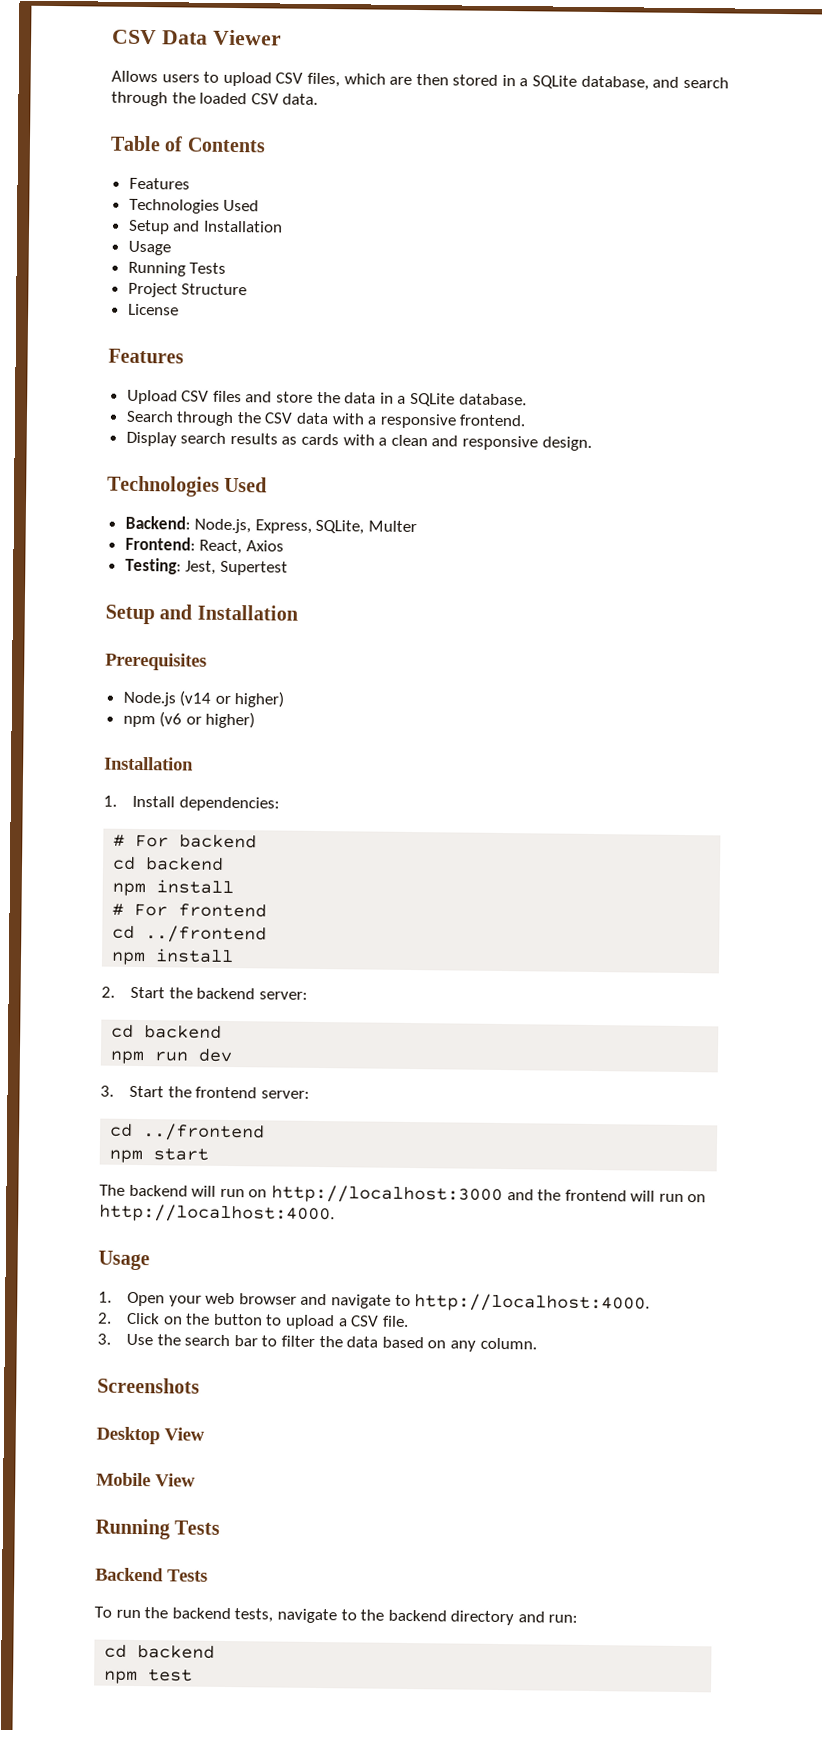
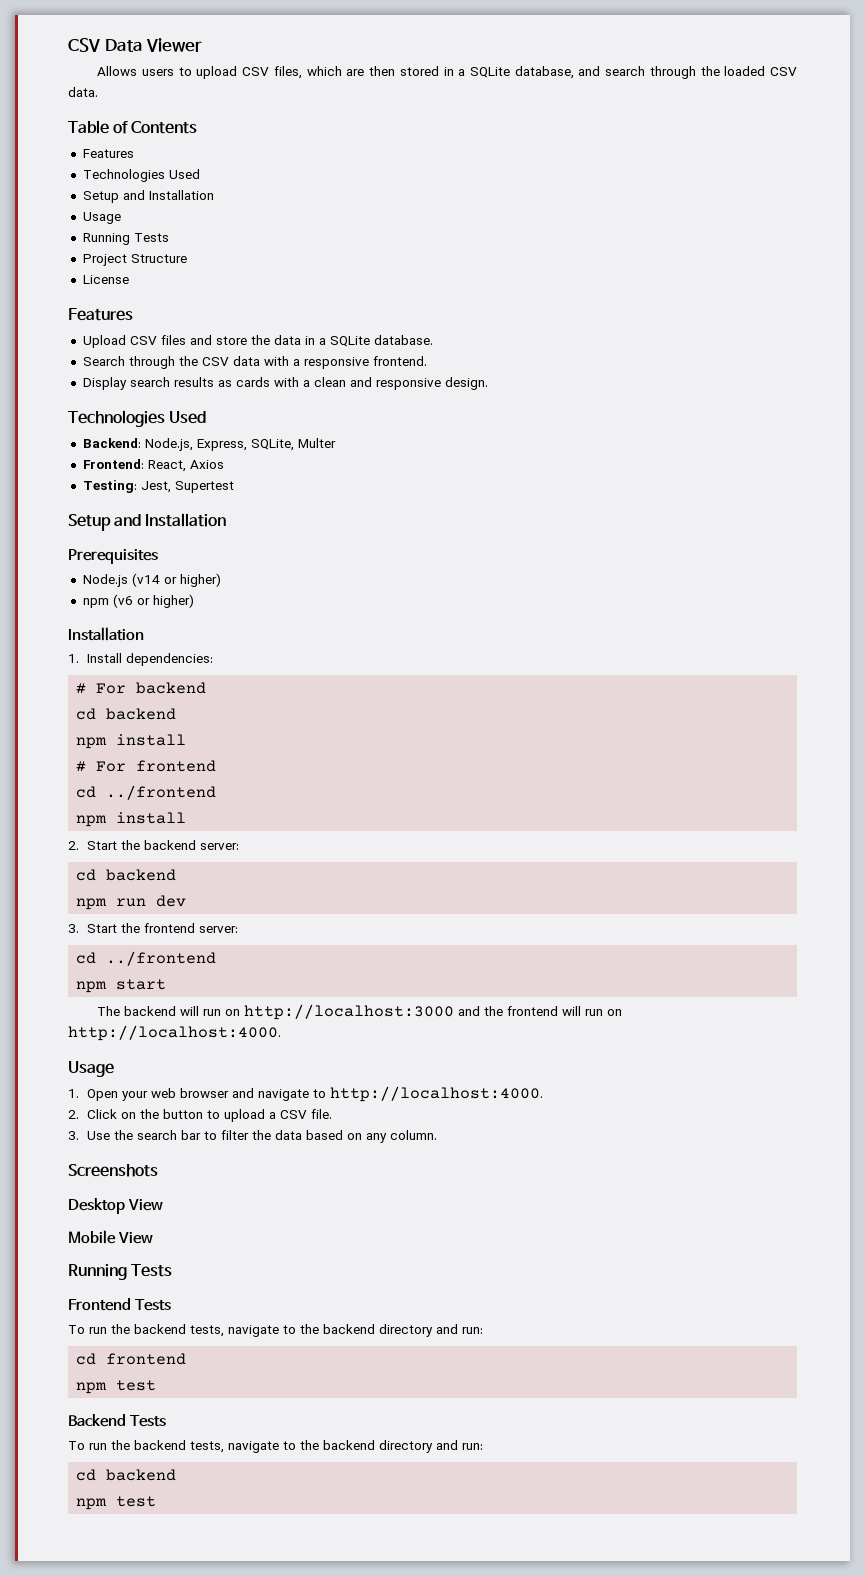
(221, 1527) none -> [68,1298,171,1311] [68,1324,483,1337] [76,1353,187,1365] [76,1380,157,1394] // Frontend Tests // To run the backend tests, navigate to the backend directory and run: // cd frontend // npm test

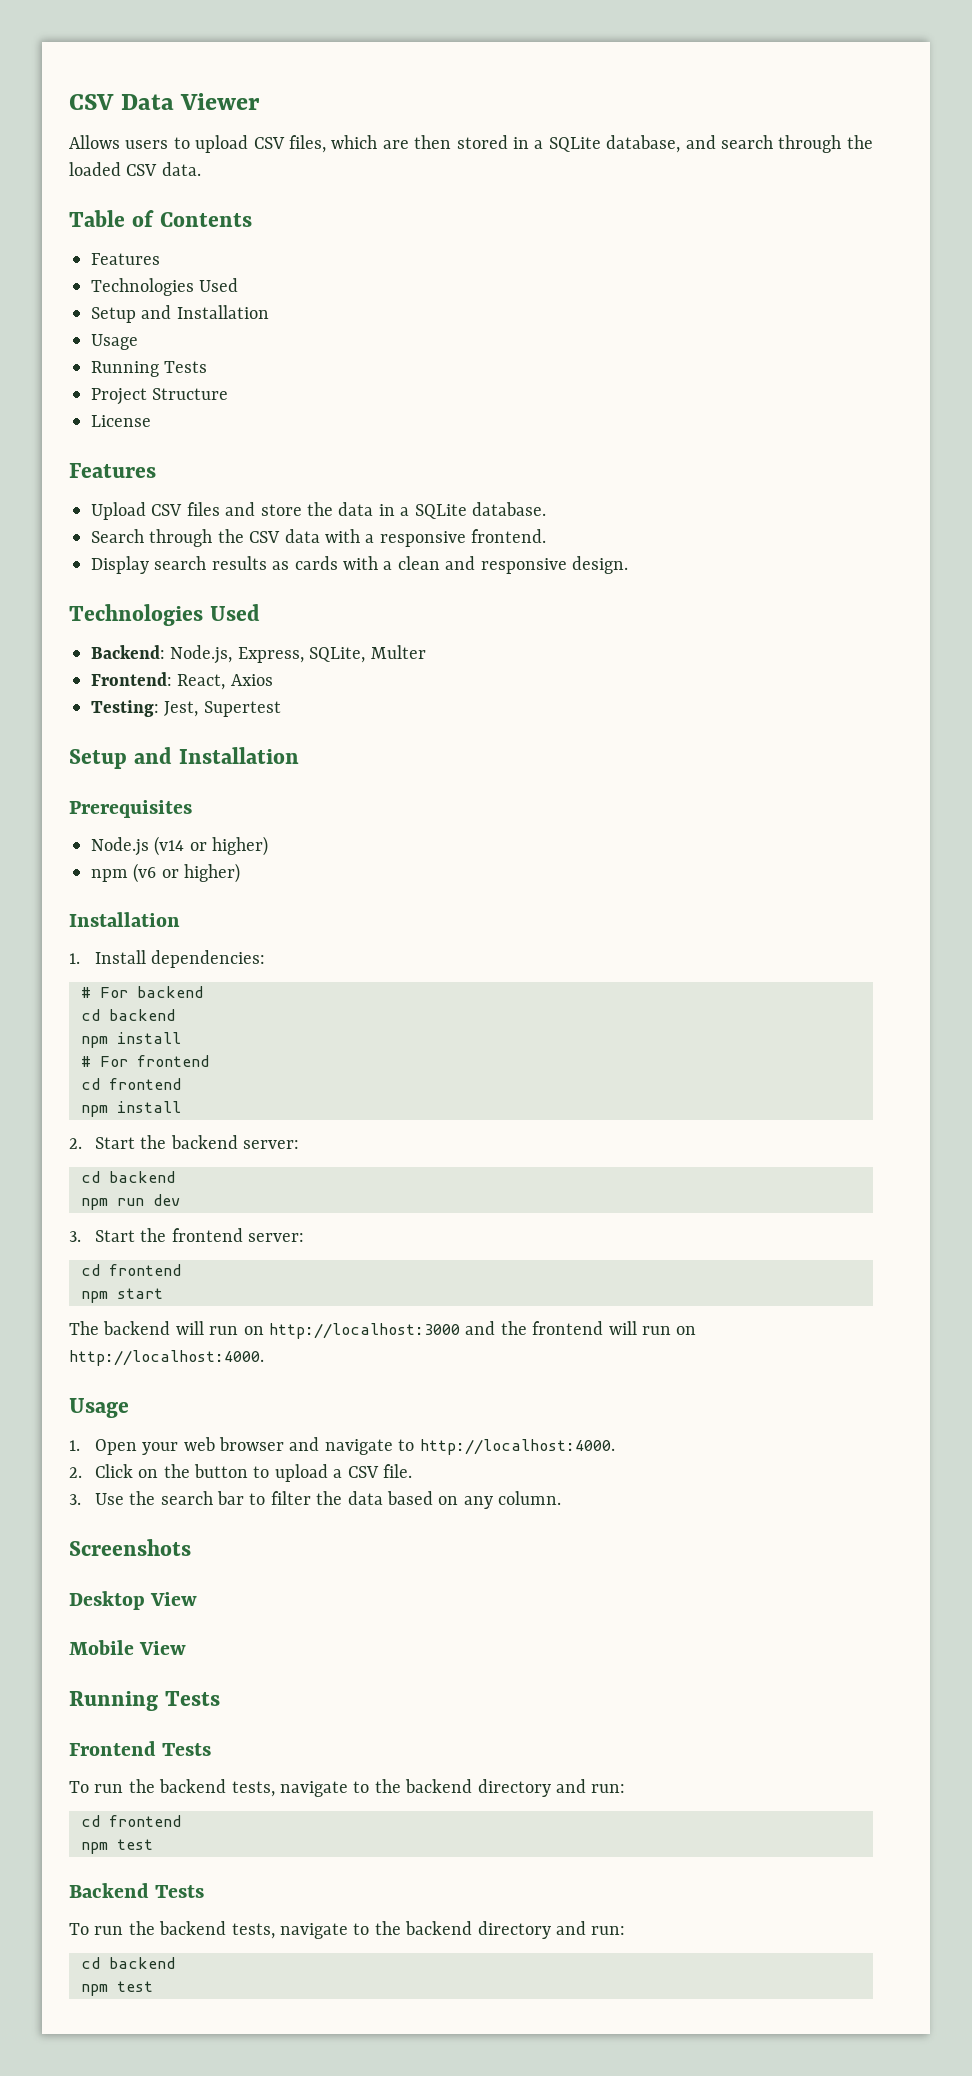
[106,785,217,800] ../frontend -> [109,1078,181,1090] frontend
[106,951,217,966] ../frontend -> [109,1264,181,1276] frontend

